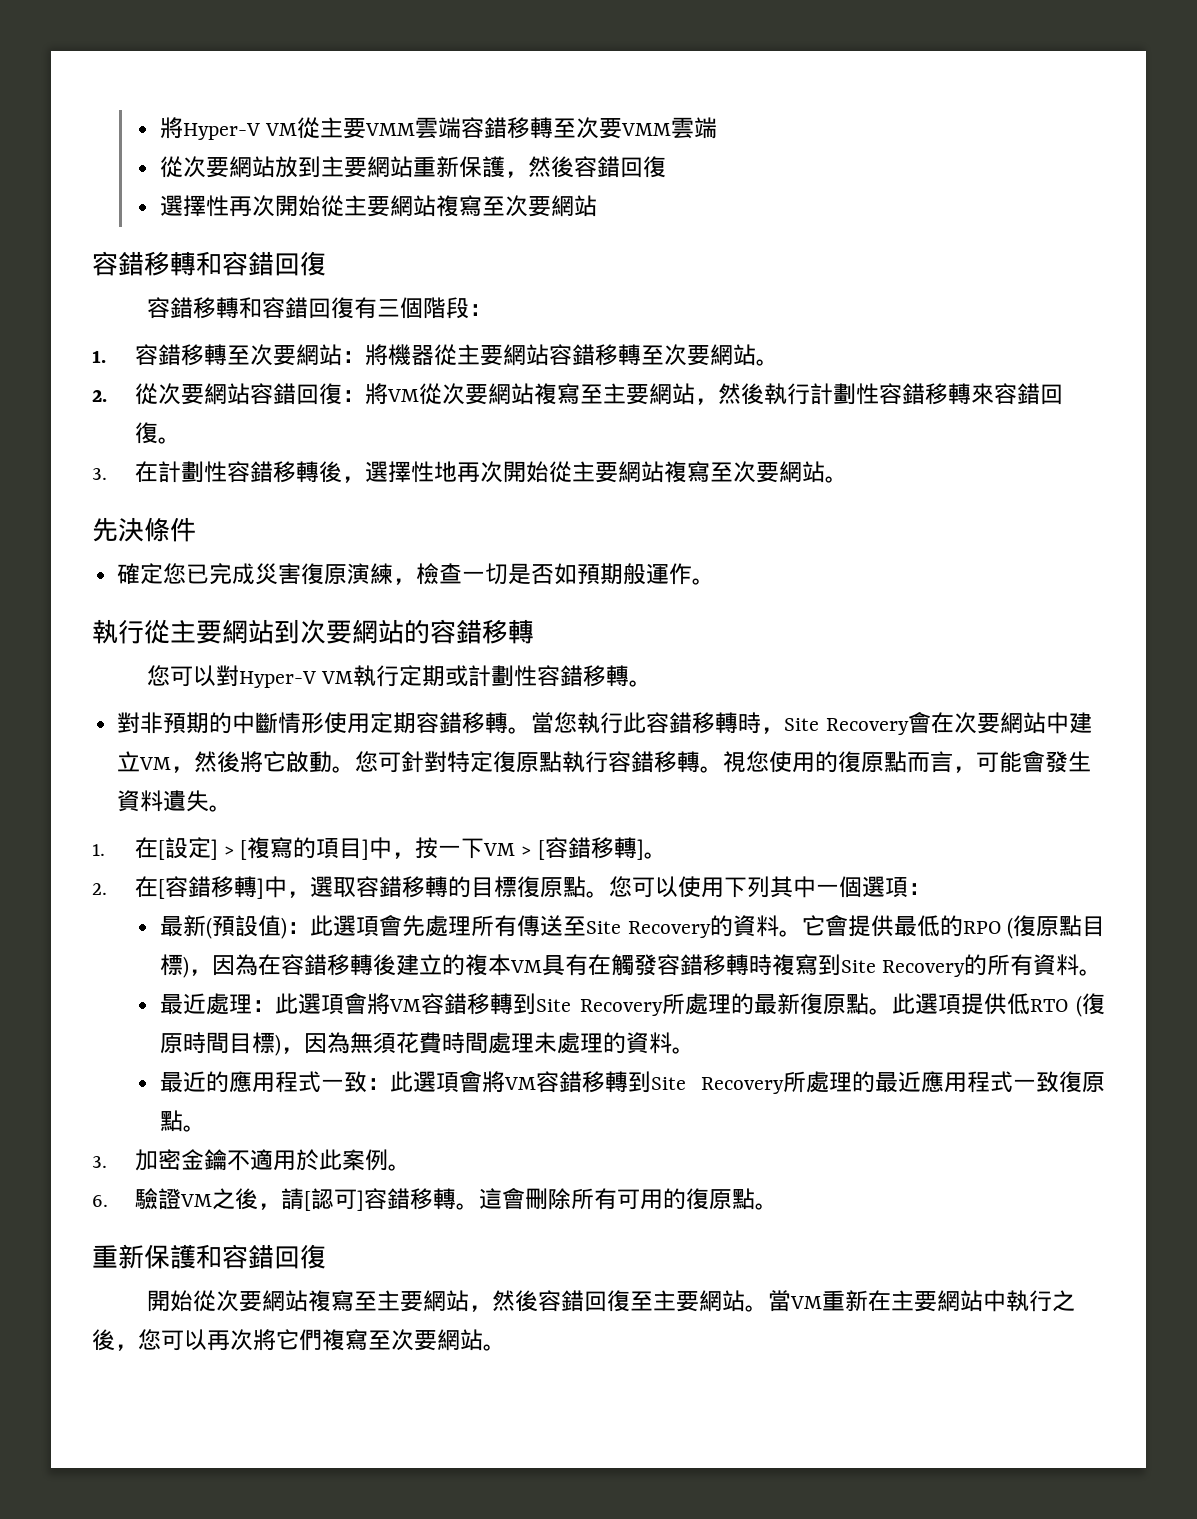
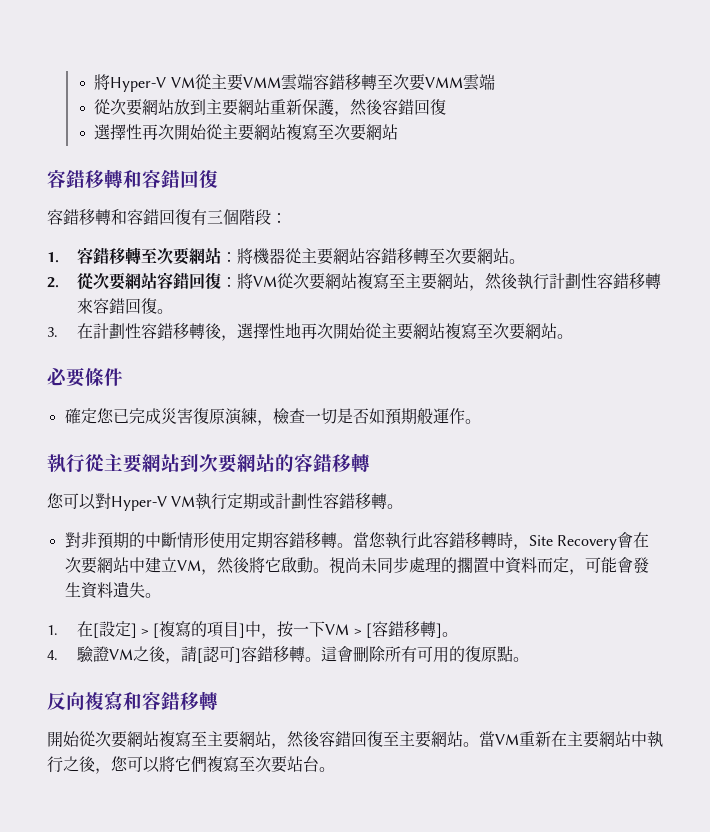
[92,517,144,542] 先決 -> [47,368,85,387] 必要
[355,751,954,773] 您可針對特定復原點執行容錯移轉。視您使用的復原點而言 -> [328,557,569,574] 視尚未同步處理的擱置中資料而定
[92,876,931,899] [159,915,1105,939] [159,954,1103,978] [159,993,1105,1017] [159,1032,695,1056] [159,1071,1105,1094] [159,1110,206,1132] [92,1149,411,1171] [92,1195,108,1207] 2.在[容錯移轉]中，選取容錯移轉的目標復原點。您可以使用下列其中一個選項： // 最新(預設值)：此選項會先處理所有傳送至Site Recovery的資料。它會提供最低的RPO (復原點目標)，因為在容錯移轉後建立的複本VM具有在觸發容錯移轉時複寫到Site Recovery的所有資料。 // 最近處理：此選項會將VM容錯移轉到Site Recovery所處理的最新復原點。此選項提供低RTO (復原時間目標)，因為無須花費時間處理未處理的資料。 // 最近的應用程式一致：此選項會將VM容錯移轉到Site Recovery所處理的最近應用程式一致復原點。 // 3.加密金鑰不適用於此案例。 // 6. -> [47,650,58,660] 4.
[92,1244,326,1269] 重新保護和容錯回復 -> [47,691,218,711] 反向複寫和容錯移轉
[207,1329,253,1351] 再次 -> (160, 764) none
[437,1329,483,1351] 網站 -> [287,756,319,772] 站台

